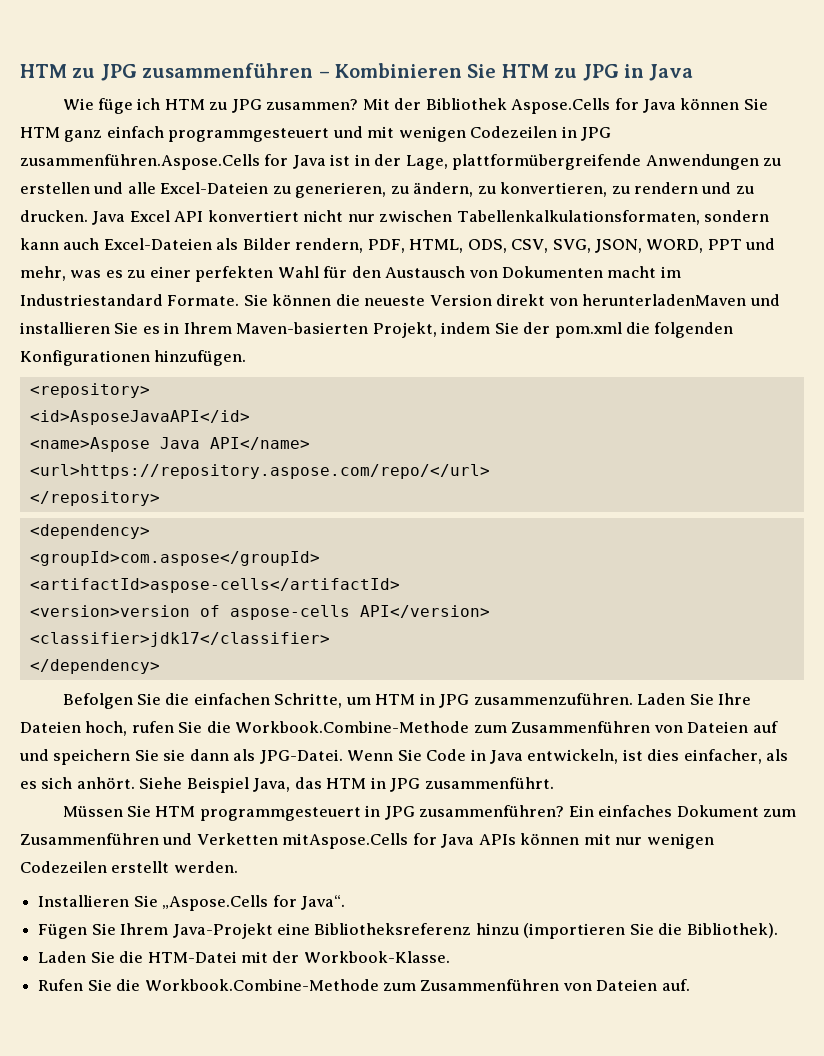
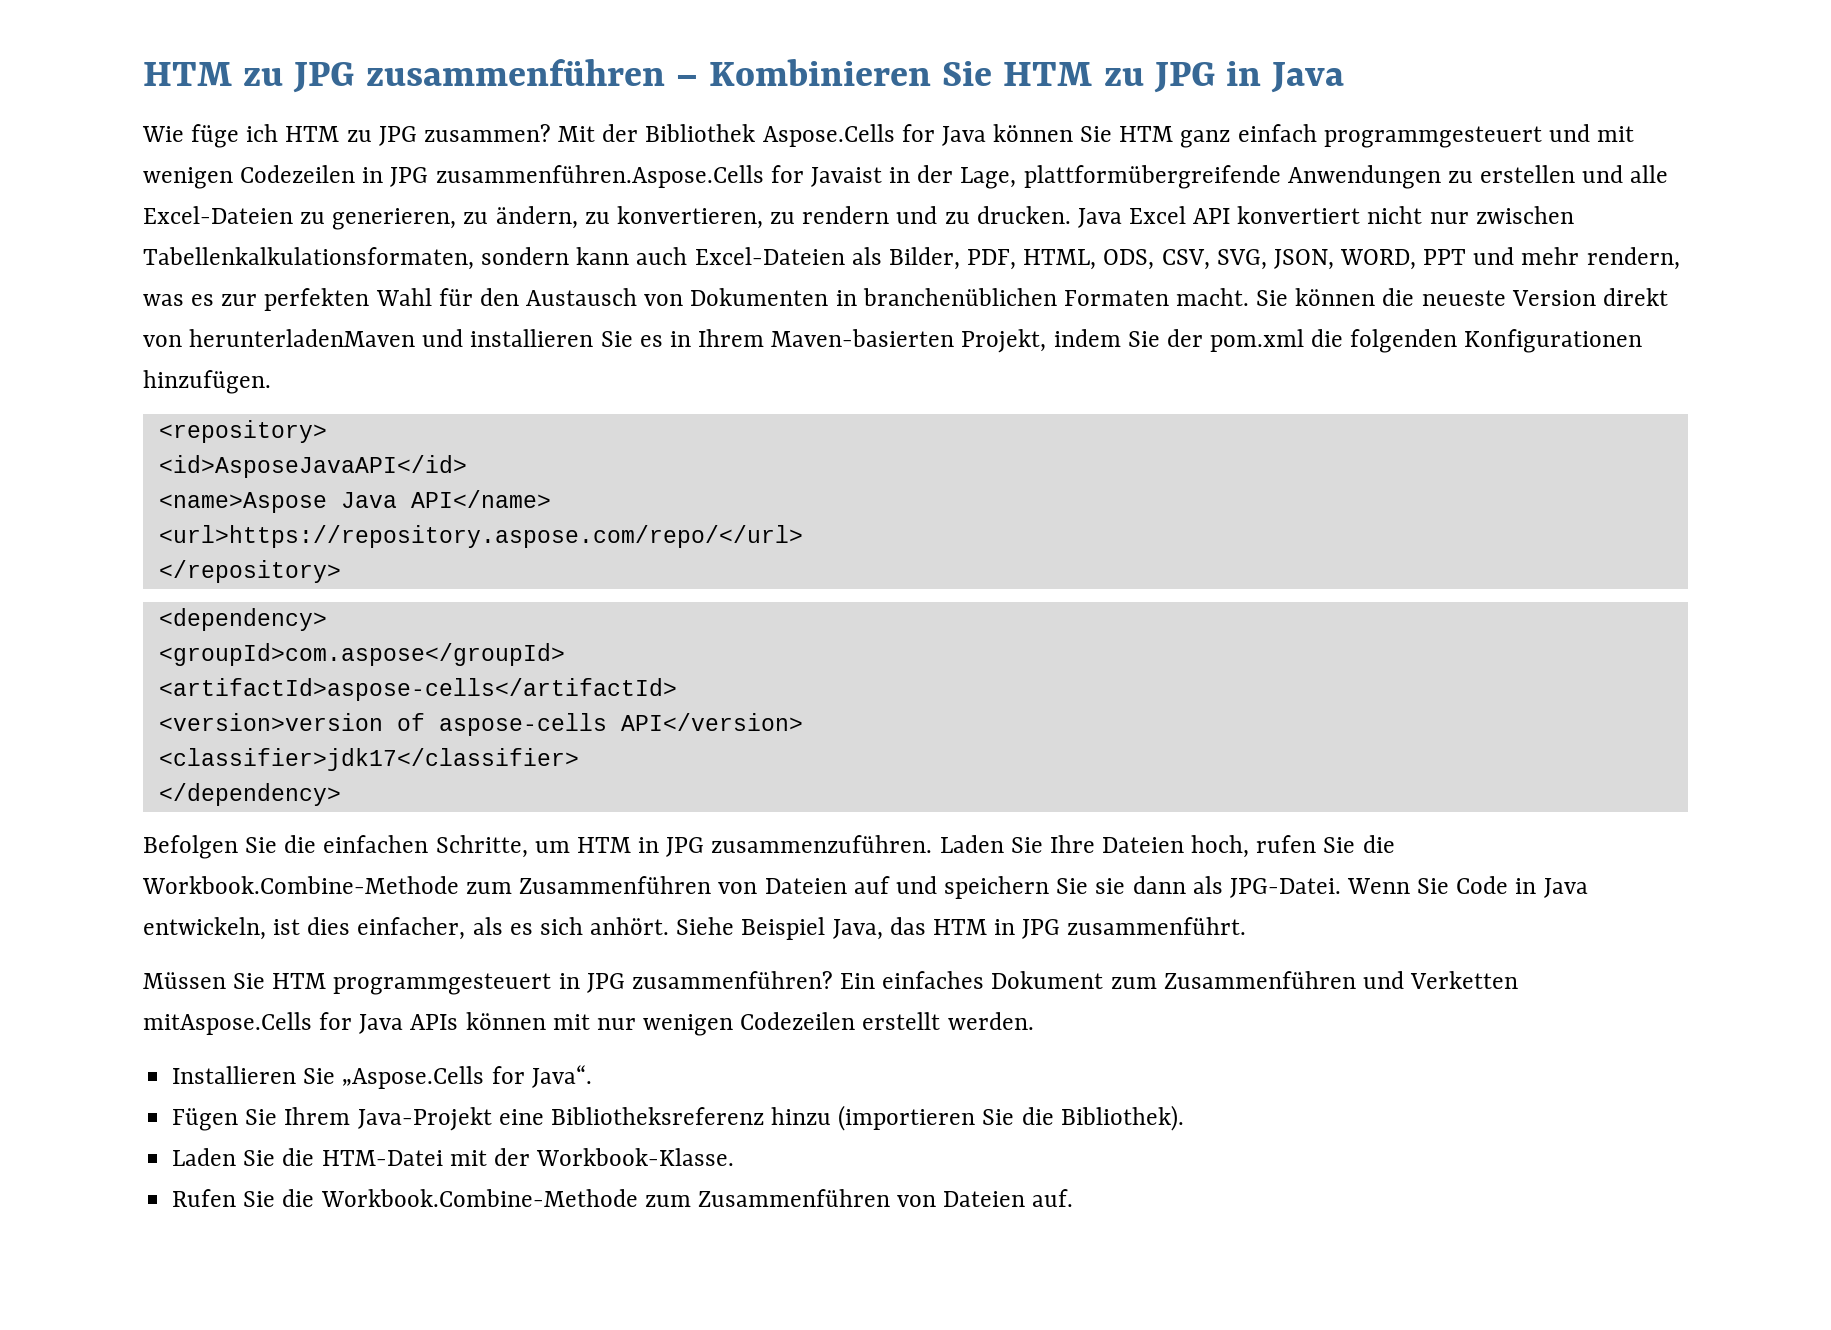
[292,154,351,169] Java ist -> [810,167,882,187] Javaist
[242,238,364,253] Bilder rendern, -> [888,247,960,270] Bilder,
[20,266,191,281] mehr, was es zu einer -> [1521,247,1680,270] [143,294,258,306] mehr rendern, was es zur
[607,266,681,278] [20,294,240,306] macht im Industriestandard Formate. -> [835,288,1250,306] in branchenüblichen Formaten macht.

